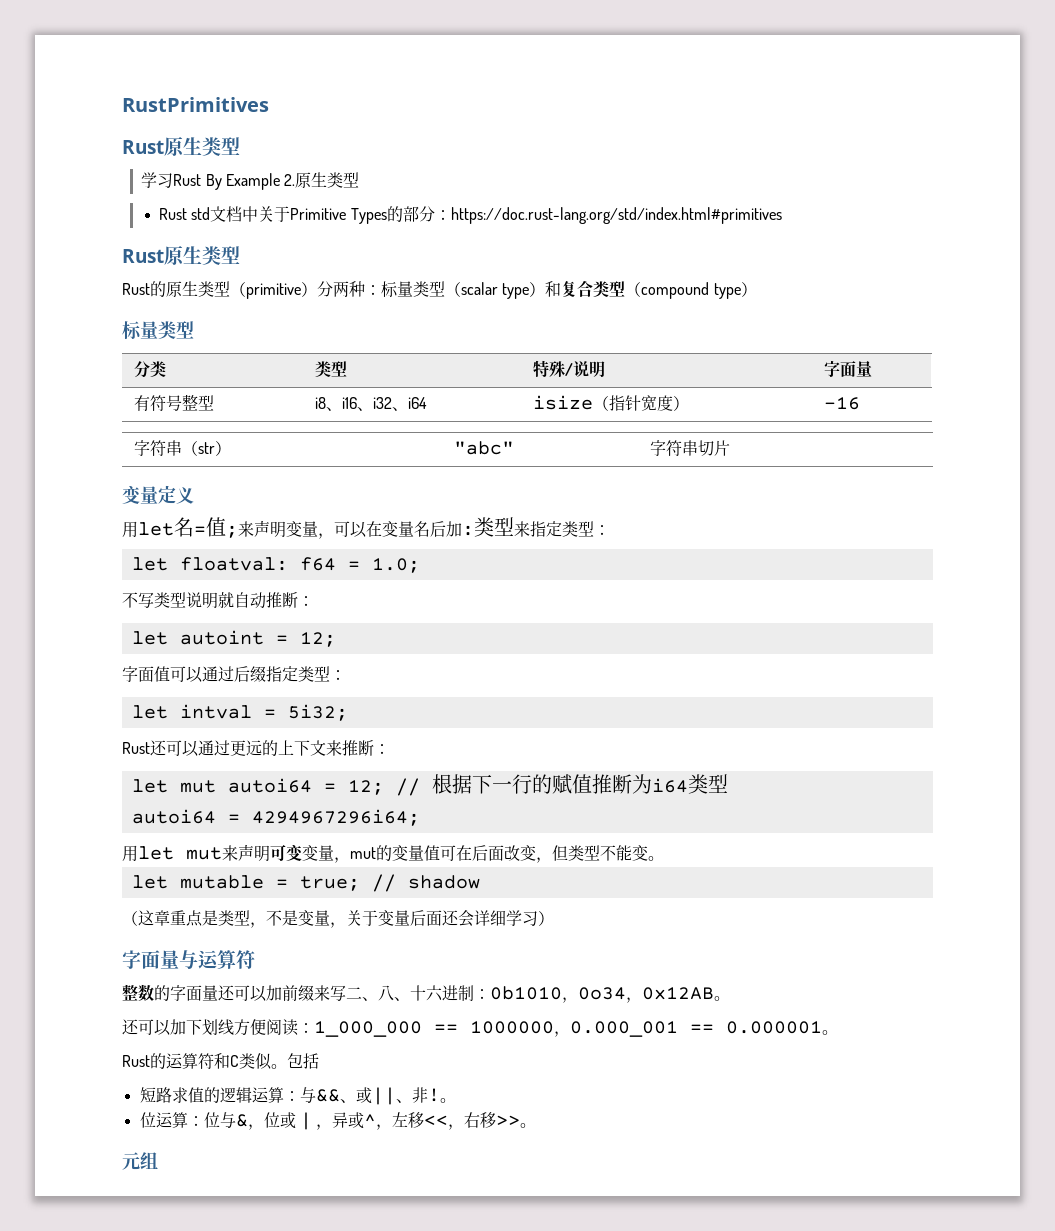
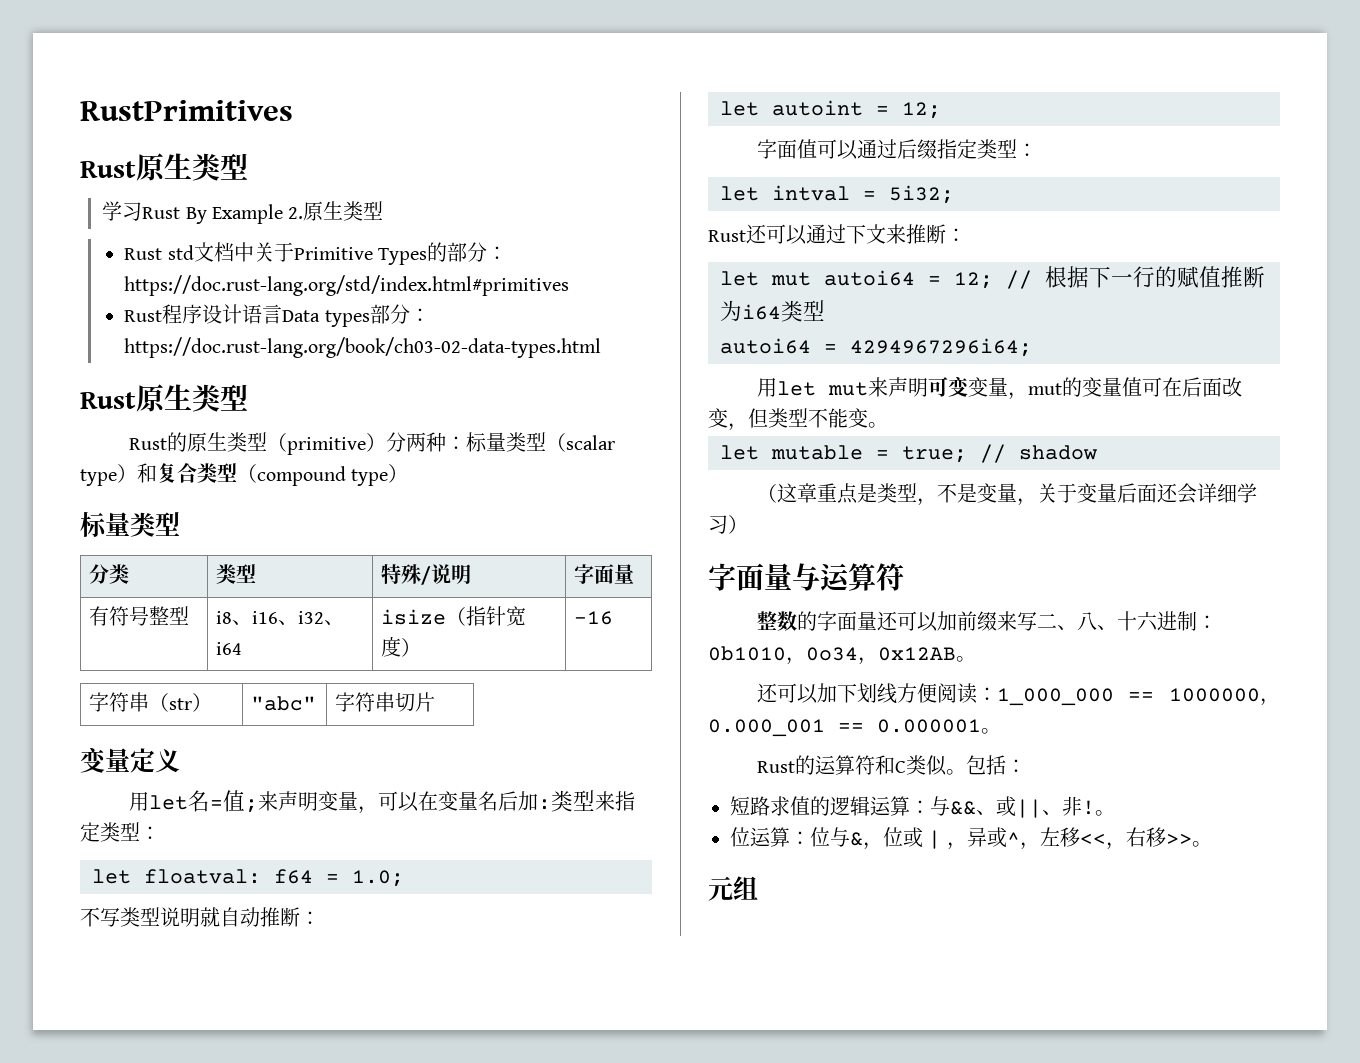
(782, 215) none -> [124,304,430,327] [124,337,602,358] // Rust程序设计语言Data types部分：https://doc.rust-lang.org/book/ch03-02-data-types.html
[230,740,294,756] 更远的上 -> (846, 234) none
(319, 1061) none -> [1005,759,1026,773] ：

